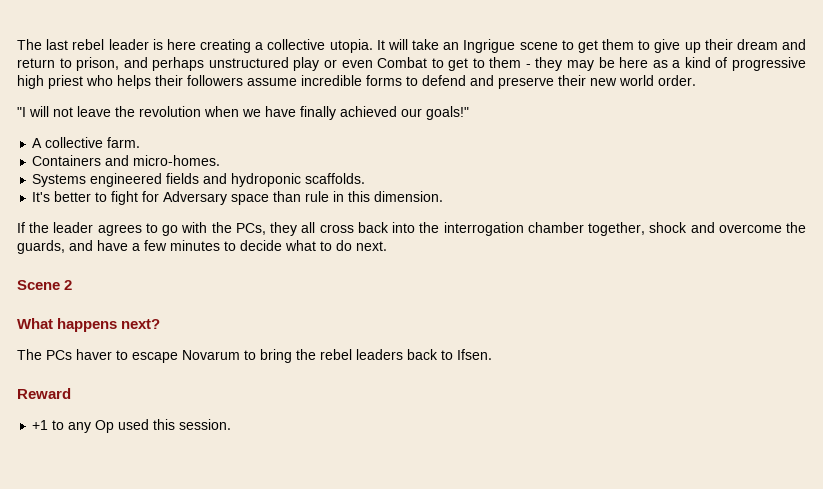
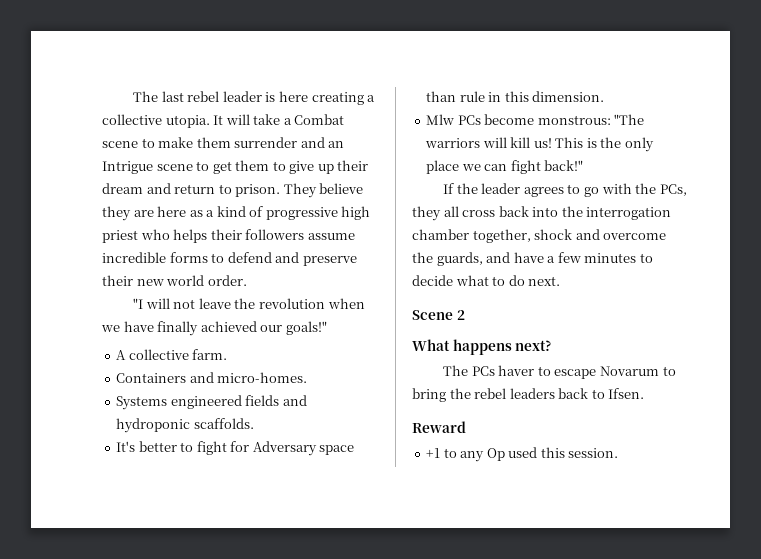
[443,39,516,53] an Ingrigue -> [283,114,345,125] [102,137,345,148] [102,161,153,174] a Combat scene to make them surrender and an Intrigue
[76,57,615,71] prison, and perhaps unstructured play or even Combat to get to them - they may be -> [235,183,364,198] [102,206,154,221] prison. They believe they are
(444, 196) none -> [426,114,645,125] [425,137,654,152] [426,160,584,174] // Mlw PCs become monstrous: "The warriors will kill us! This is the only place we can fight back!"

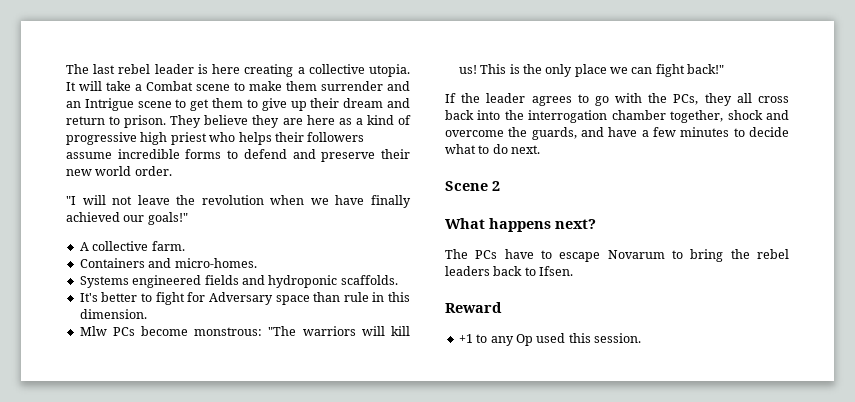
[498,365,535,376] haver -> [504,249,534,259] have

